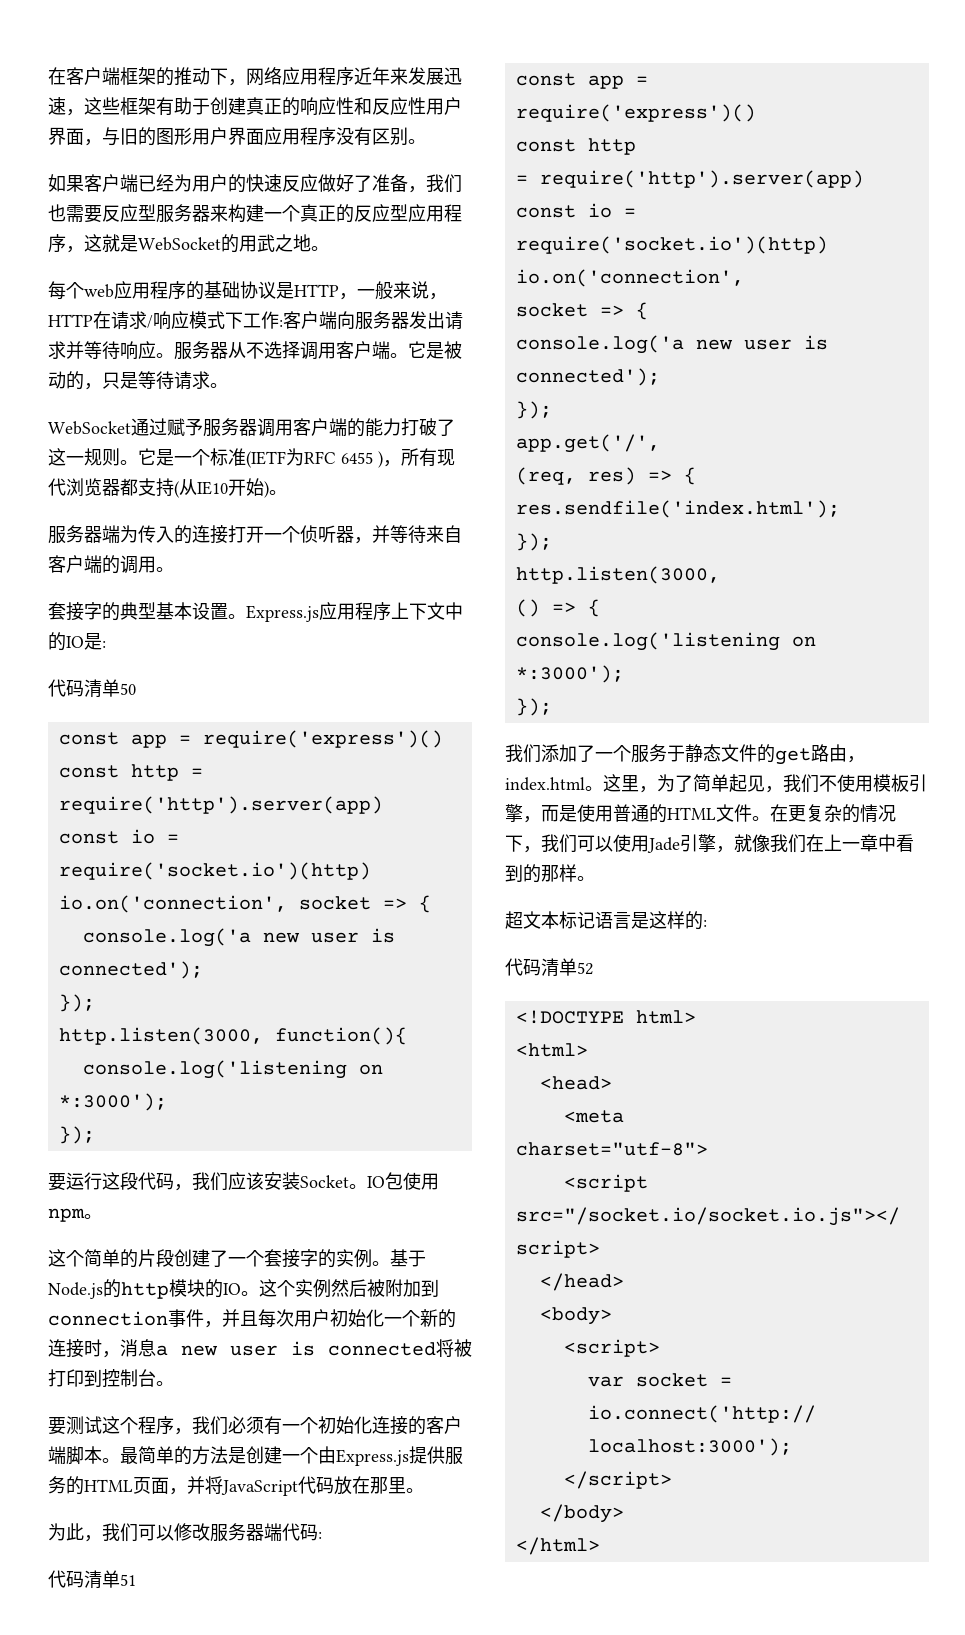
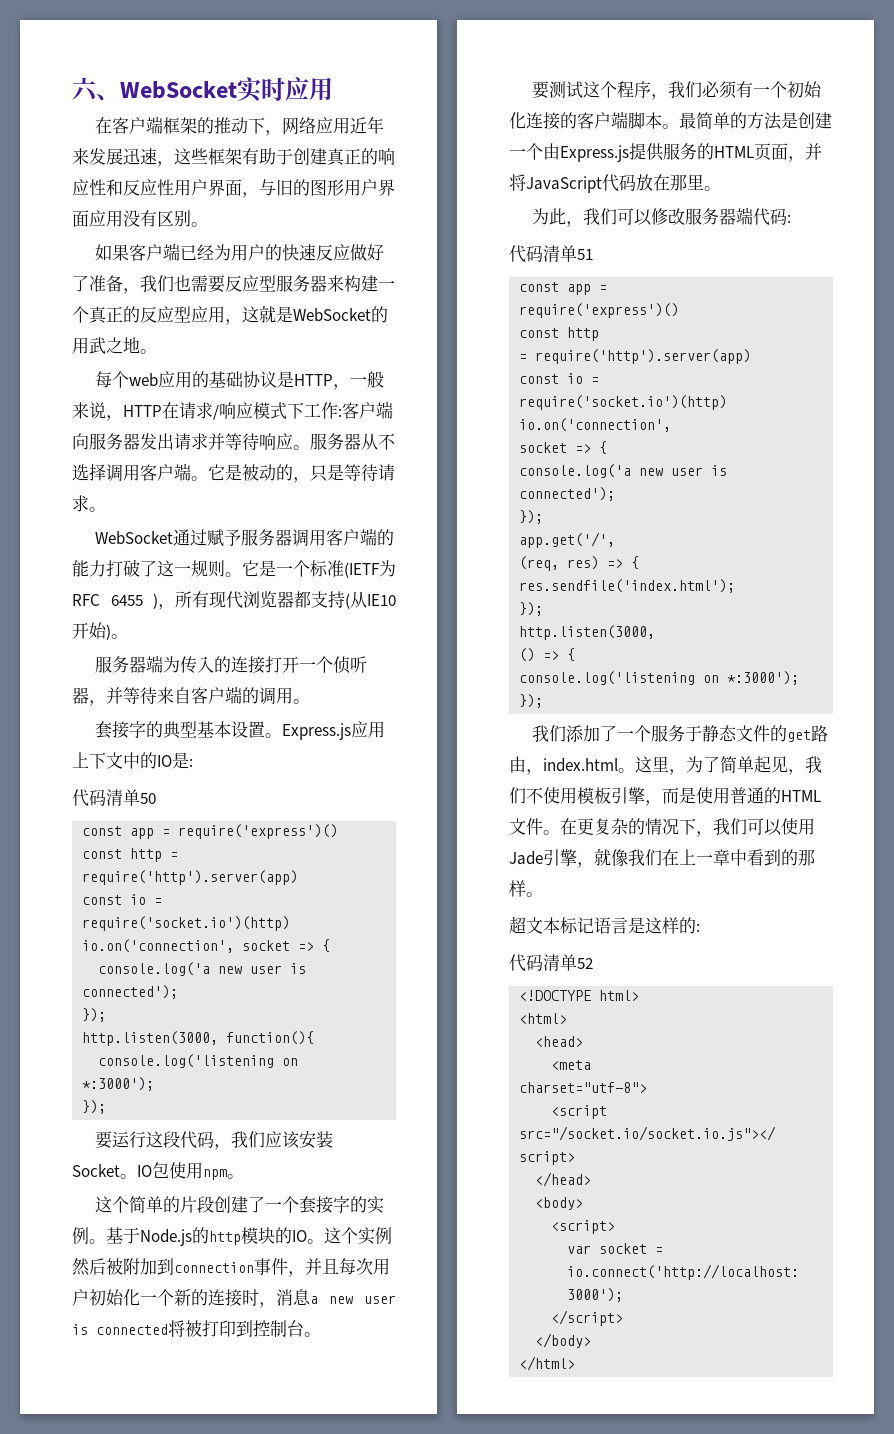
(48, 76) none -> [72,77,333,102] 六、WebSocket实时应用 //
[318,67,354,86] 程序 -> (350, 125) none
[300,127,336,146] 程序 -> (123, 218) none
[444,204,462,222] [48,234,66,253] 程序 -> (225, 314) none
[150,281,186,300] 程序 -> (192, 379) none
[355,602,391,621] 程序 -> (385, 729) none

